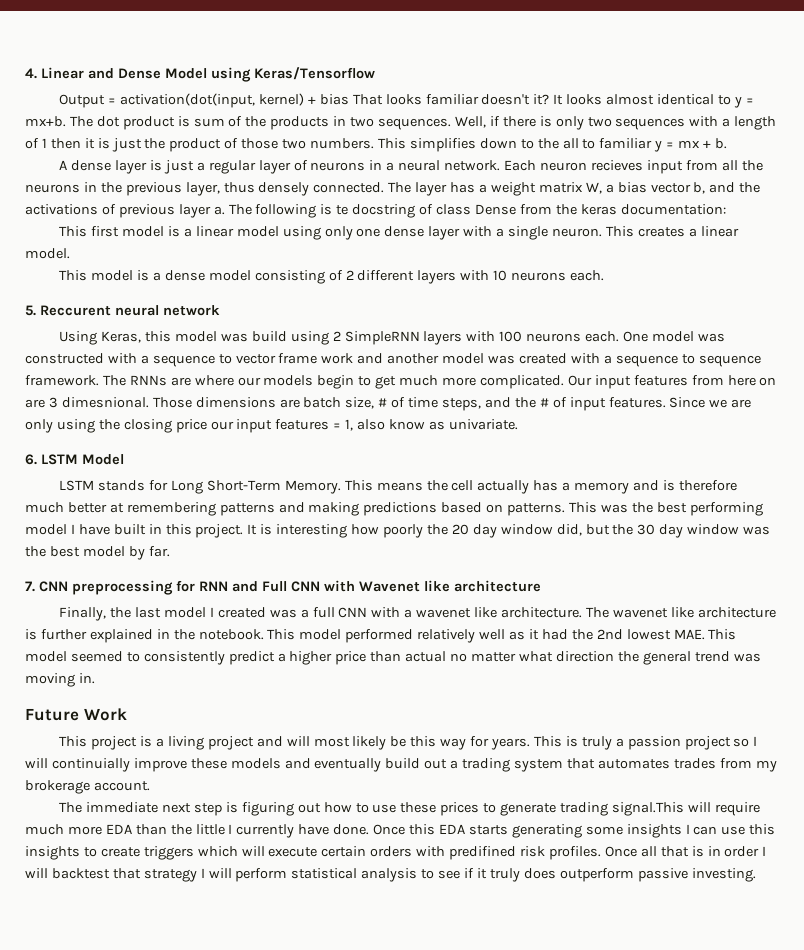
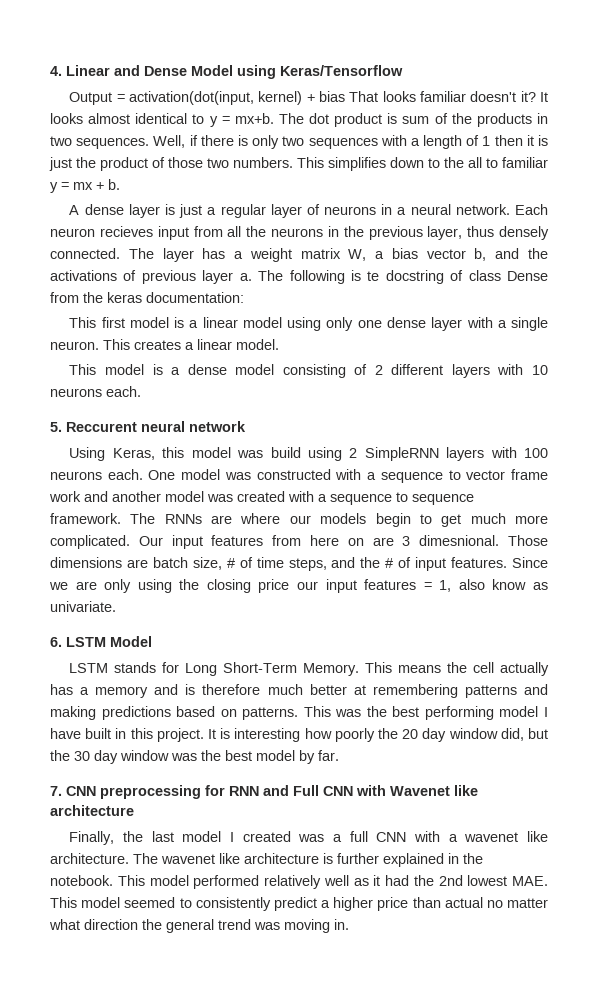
[25,708,127,721] [59,736,758,750] [25,758,777,772] [25,780,150,794] [59,802,760,816] [25,824,776,838] [25,846,767,860] [25,868,756,882] // Future Work // This project is a living project and will most likely be this way for years. This is truly a passion project so I will continuially improve these models and eventually build out a trading system that automates trades from my brokerage account. // The immediate next step is figuring out how to use these prices to generate trading signal.This will require much more EDA than the little I currently have done. Once this EDA starts generating some insights I can use this insights to create triggers which will execute certain orders with predifined risk profiles. Once all that is in order I will backtest that strategy I will perform statistical analysis to see if it truly does outperform passive investing. -> (349, 924) none

